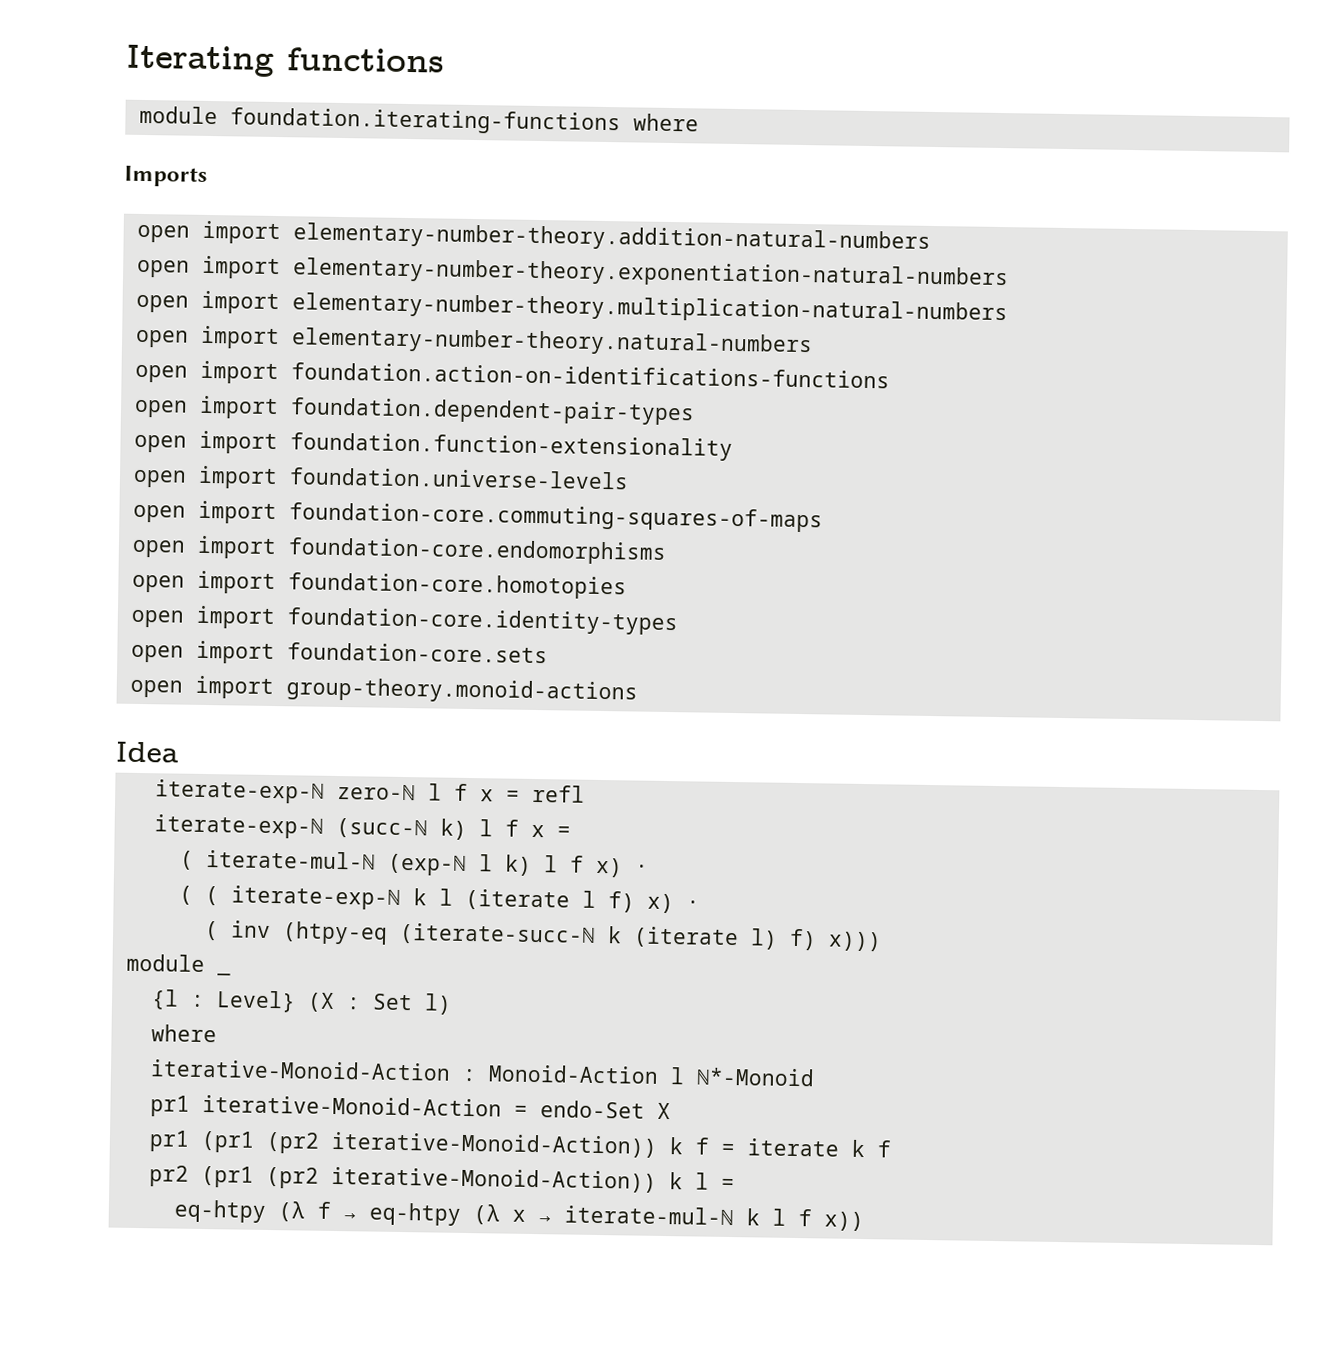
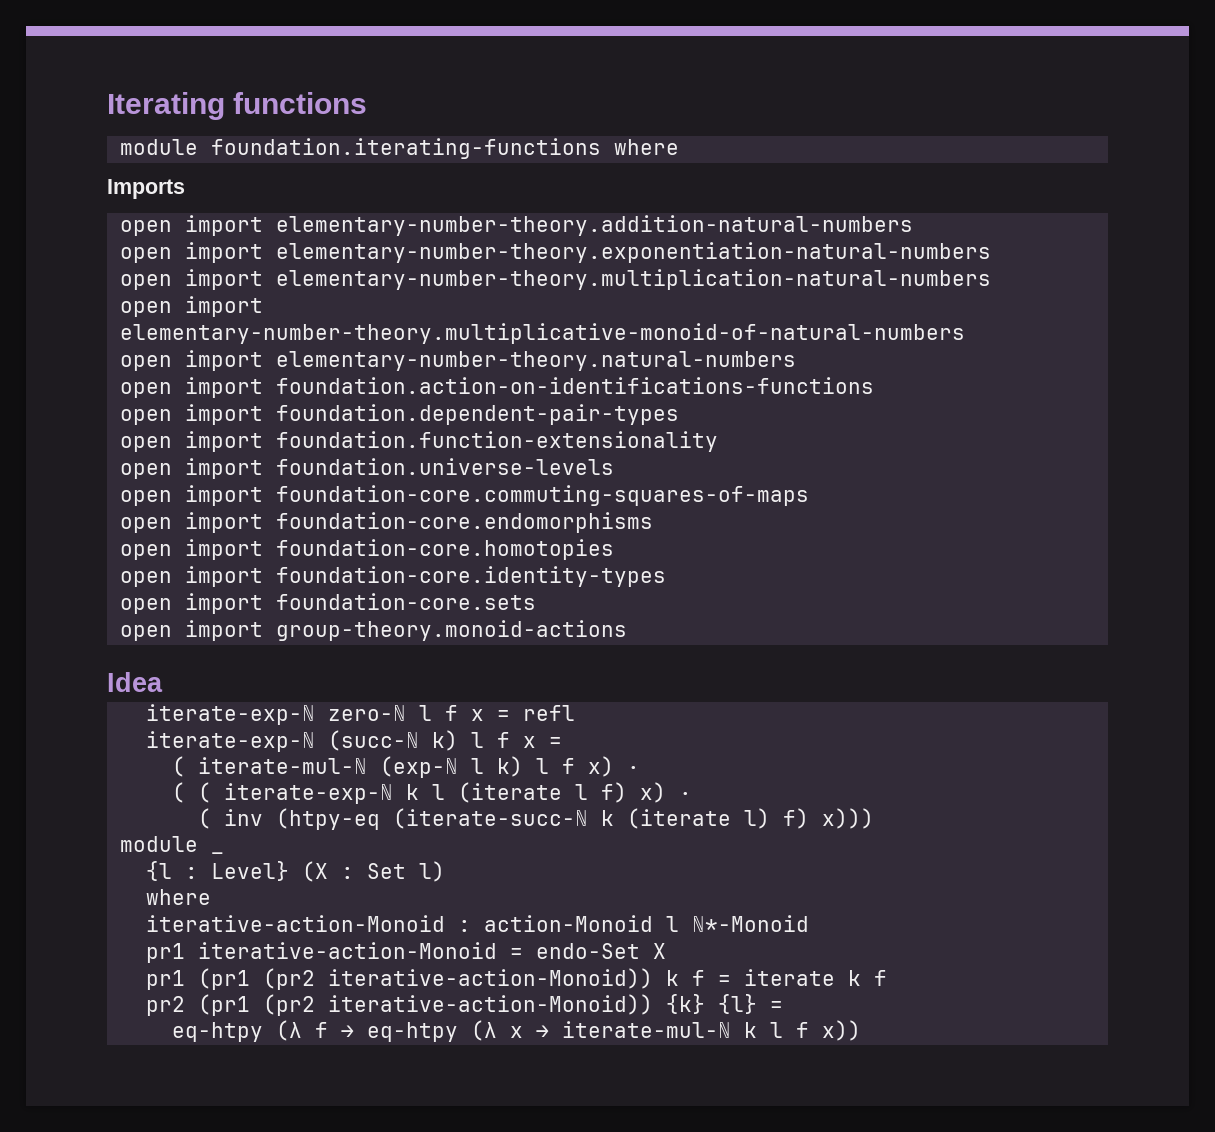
(1008, 309) none -> [119,296,263,317] [119,323,965,344] // open import elementary-number-theory.multiplicative-monoid-of-natural-numbers
[149,1059,659,1084] iterative-Monoid-Action : Monoid-Action -> [145,915,653,932] iterative-action-Monoid : action-Monoid
[201,1094,502,1117] iterative-Monoid-Action -> [197,942,497,959] iterative-action-Monoid
[330,1131,658,1158] iterative-Monoid-Action)) -> [327,968,653,989] iterative-action-Monoid))
[330,1166,709,1193] iterative-Monoid-Action)) k l -> [327,994,757,1015] iterative-action-Monoid)) {k} {l}

